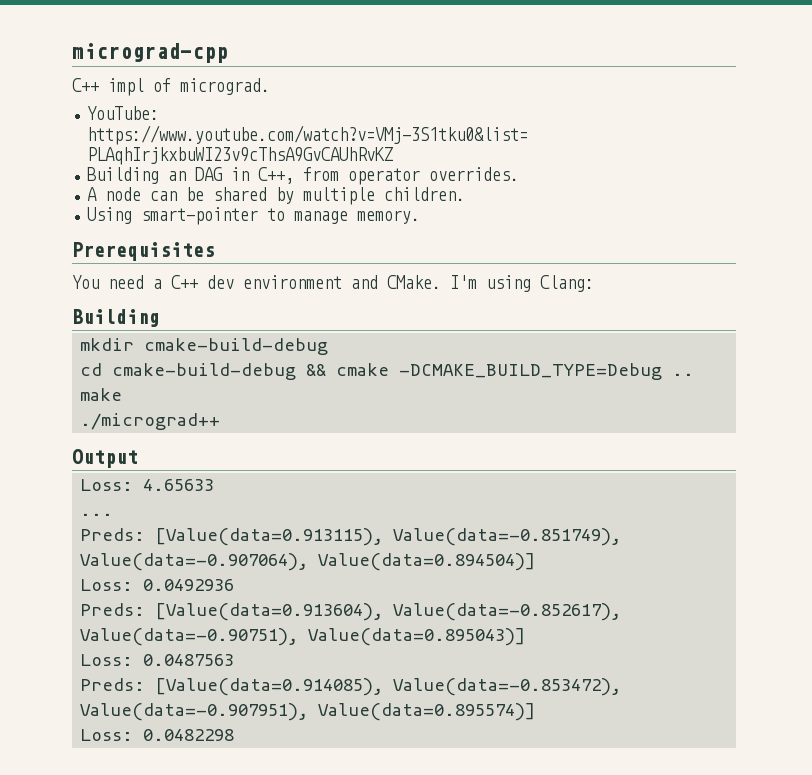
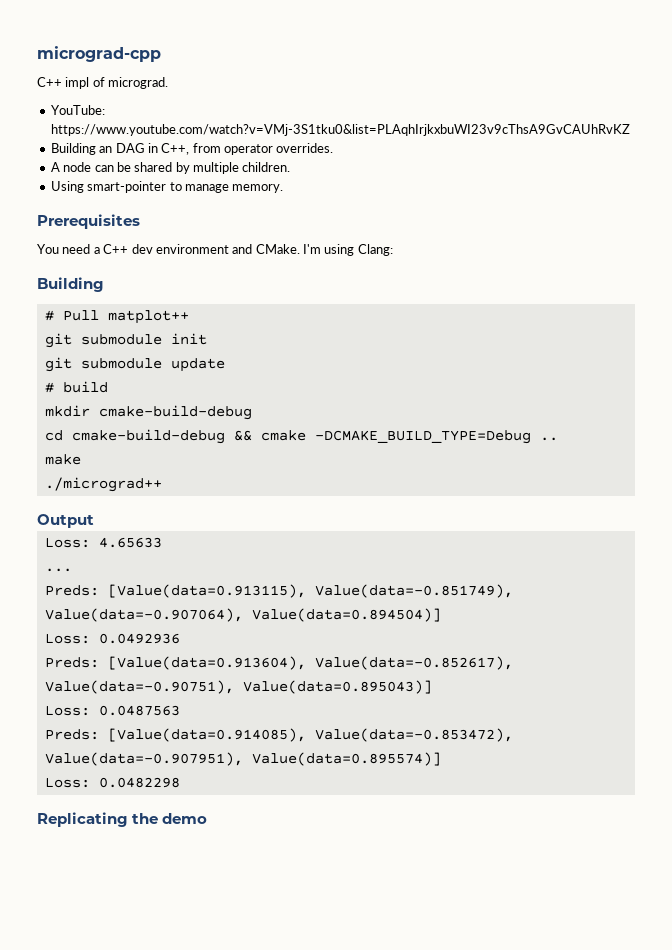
(160, 318) none -> [44,310,189,324] [44,333,207,348] [44,357,225,372] [44,381,108,393] // # Pull matplot++ // git submodule init // git submodule update // # build
(235, 735) none -> [37,812,208,827] // Replicating the demo

